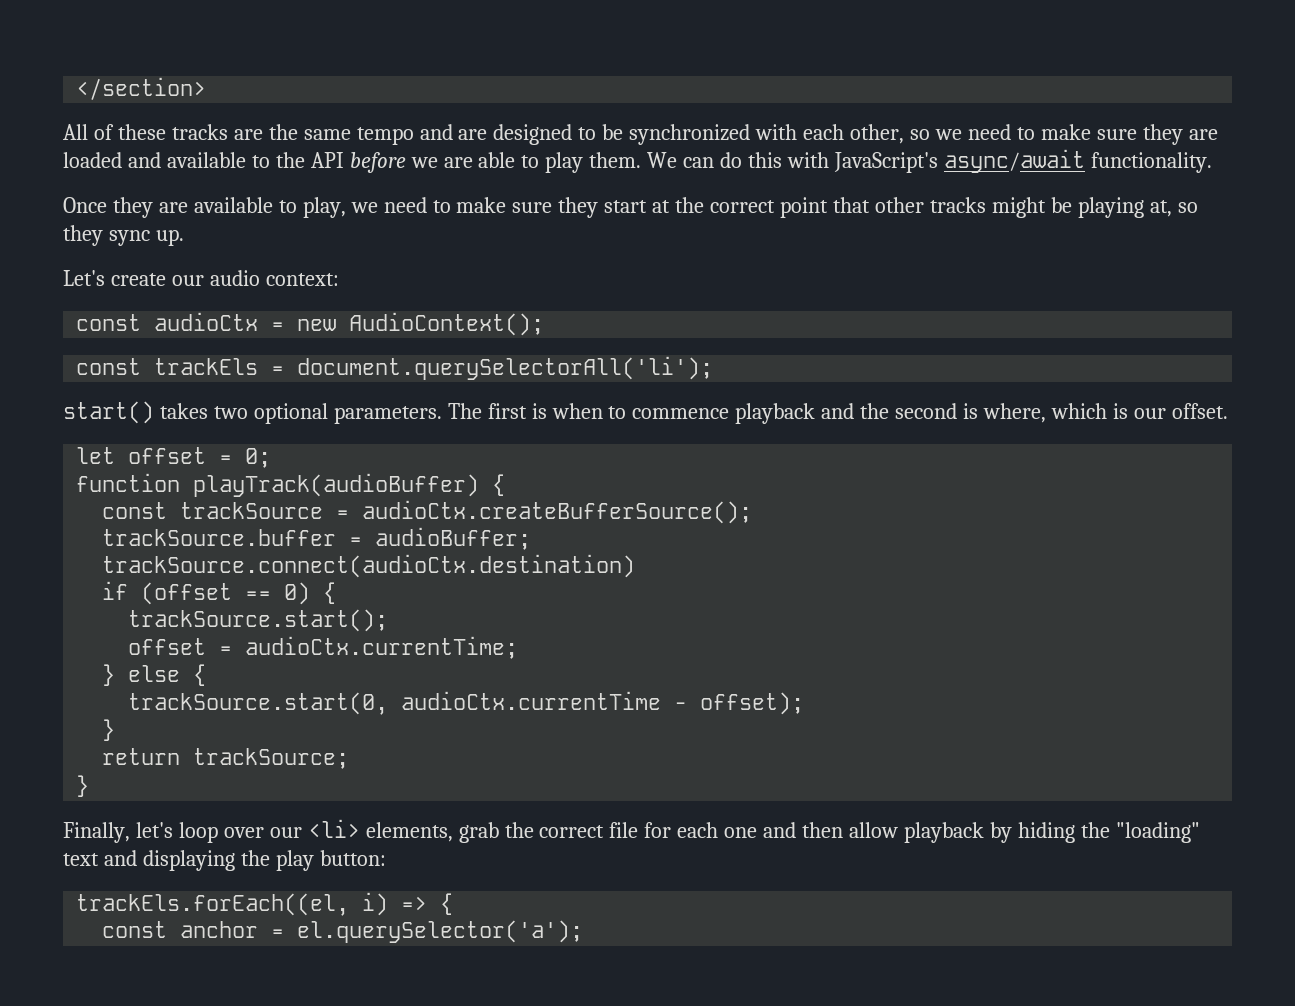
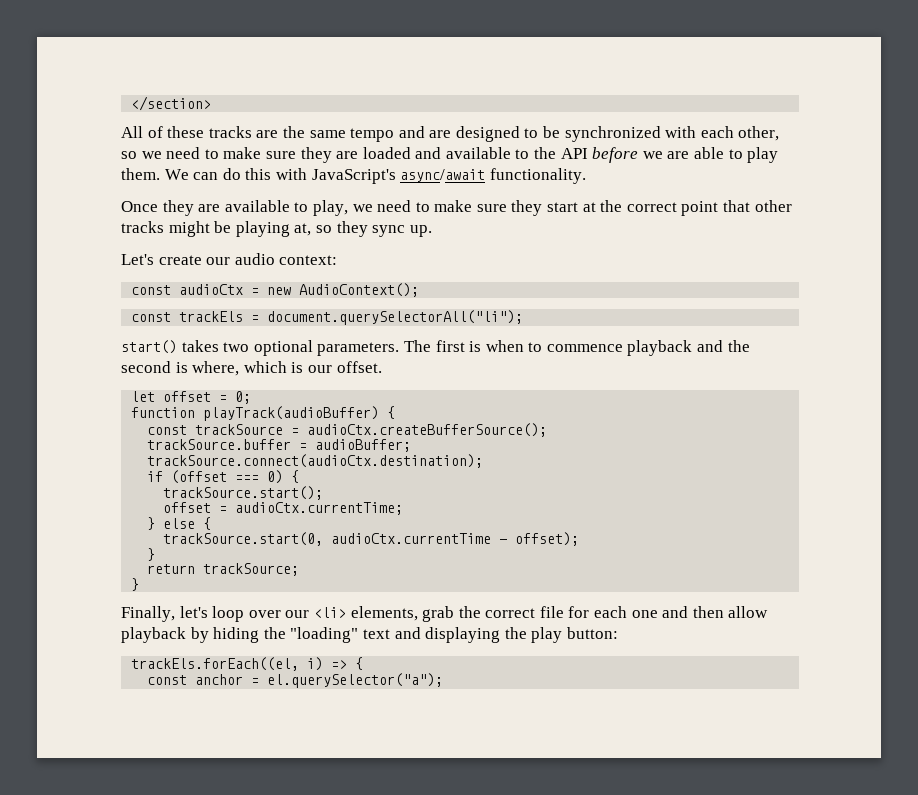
[297,356,714,380] document.querySelectorAll('li'); -> [267,310,524,325] document.querySelectorAll("li");
[102,554,636,578] trackSource.connect(audioCtx.destination) -> [147,454,484,468] trackSource.connect(audioCtx.destination);
[245,591,272,600] == -> [235,475,260,482] ===
[297,920,584,943] el.querySelector('a'); -> [267,673,444,688] el.querySelector("a");

